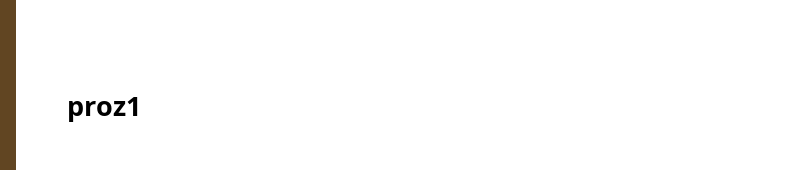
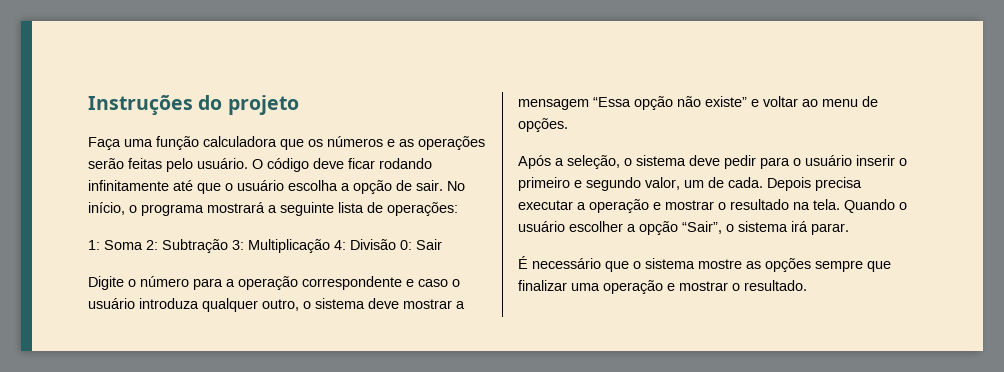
[67,97,141,122] proz1 -> [88,95,299,115] [88,136,485,150] [88,158,432,172] [88,180,465,194] [88,202,458,216] [88,239,442,253] [88,276,460,290] [88,298,465,312] [518,96,878,110] [518,118,568,132] [518,155,907,169] [518,177,862,191] [518,199,907,213] [518,221,849,235] [518,256,891,272] [518,280,807,294] Instruções do projeto // Faça uma função calculadora que os números e as operações serão feitas pelo usuário. O código deve ficar rodando infinitamente até que o usuário escolha a opção de sair. No início, o programa mostrará a seguinte lista de operações: // 1: Soma 2: Subtração 3: Multiplicação 4: Divisão 0: Sair // Digite o número para a operação correspondente e caso o usuário introduza qualquer outro, o sistema deve mostrar a mensagem “Essa opção não existe” e voltar ao menu de opções. // Após a seleção, o sistema deve pedir para o usuário inserir o primeiro e segundo valor, um de cada. Depois precisa executar a operação e mostrar o resultado na tela. Quando o usuário escolher a opção “Sair”, o sistema irá parar. // É necessário que o sistema mostre as opções sempre que finalizar uma operação e mostrar o resultado.

